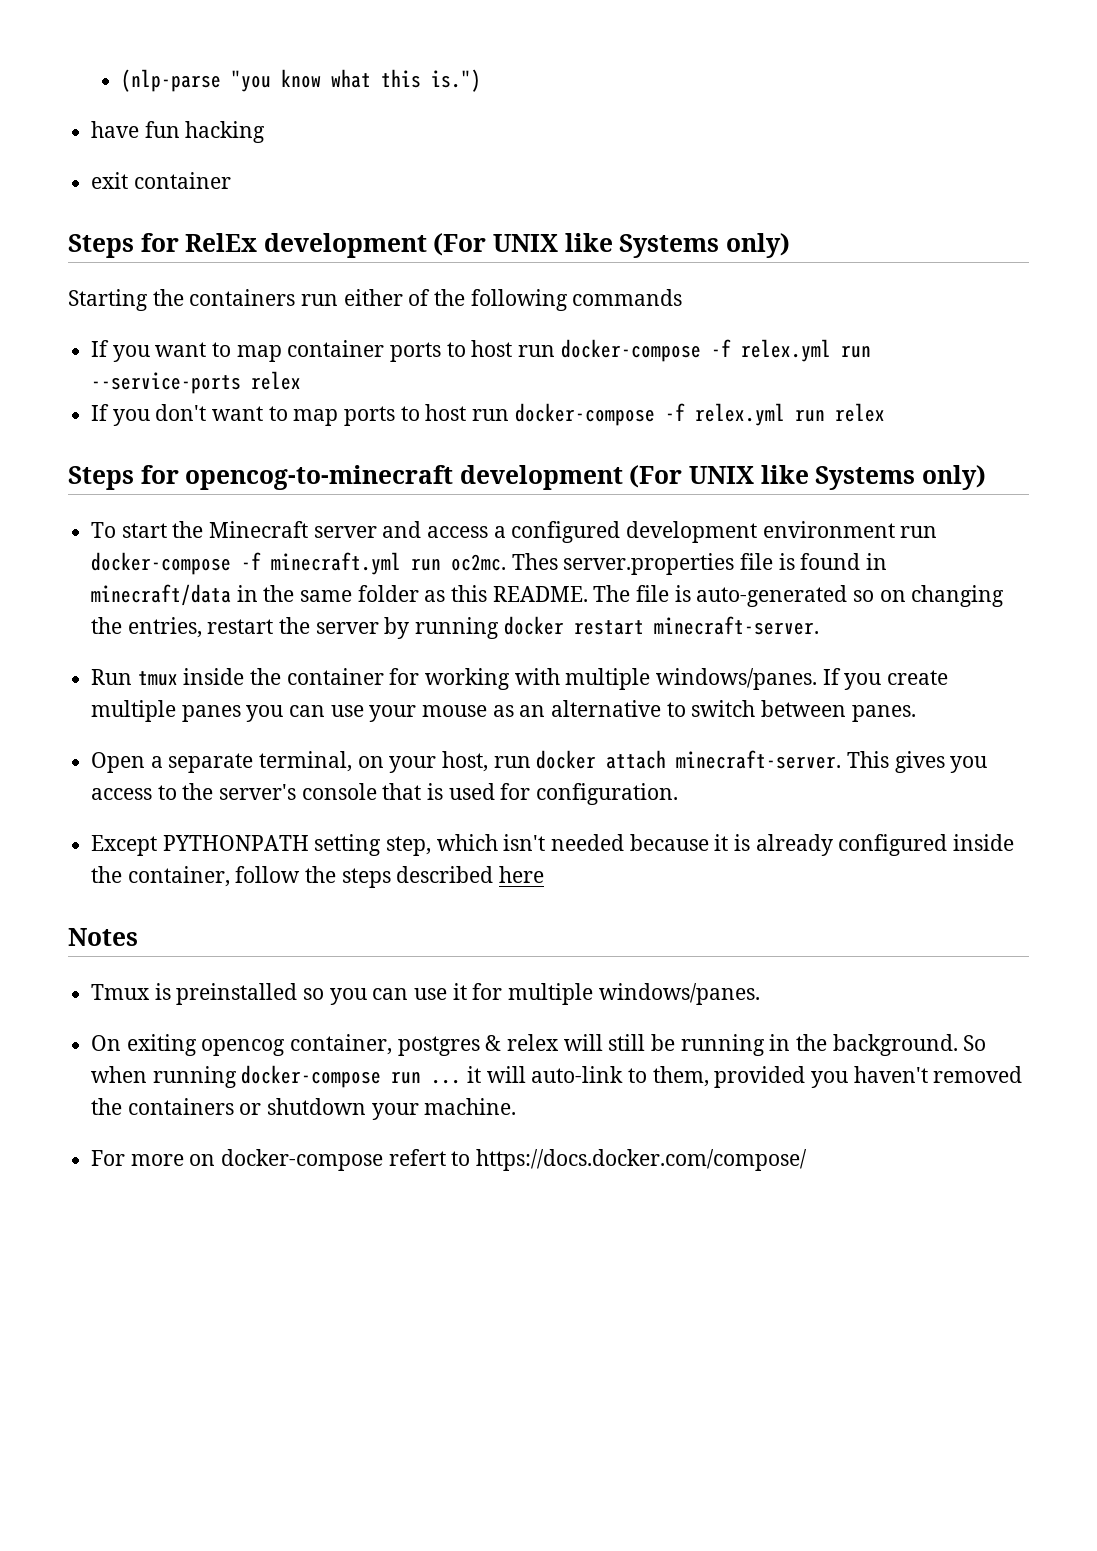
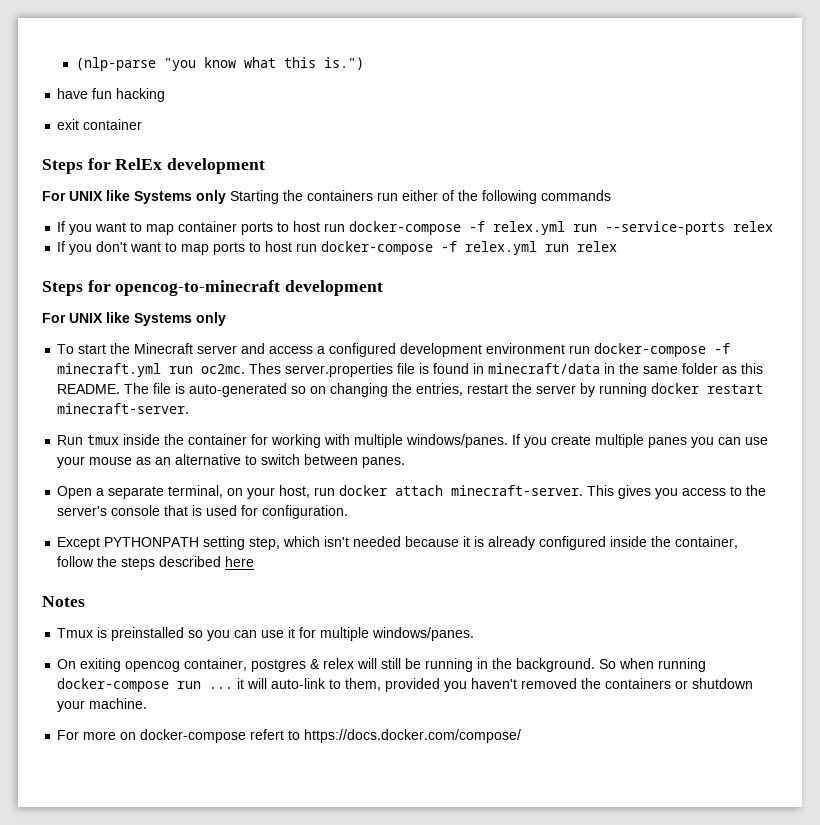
[433,233,790,258] (For UNIX like Systems only) // -> [42,190,226,204] // For UNIX like Systems only
[629,465,986,490] (For UNIX like Systems only) -> [42,312,226,326] // For UNIX like Systems only

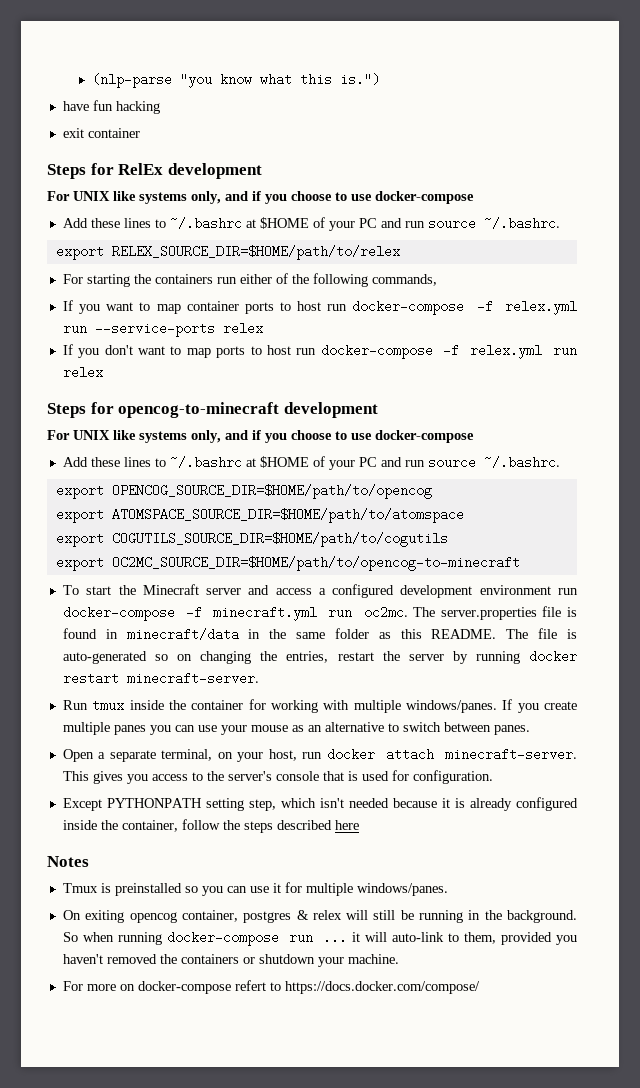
[134,190,279,204] Systems only Starting -> [139,191,474,204] [62,217,560,231] [55,245,400,260] [62,274,130,287] systems only, and if you choose to use docker-compose // Add these lines to ~/.bashrc at $HOME of your PC and run source ~/.bashrc. // export RELEX_SOURCE_DIR=$HOME/path/to/relex // For starting
[541,190,611,201] commands -> [371,274,437,286] commands,
[134,312,226,326] Systems only -> [139,430,474,443] [62,456,560,470] [55,484,432,499] [55,508,464,523] [55,532,448,547] [55,556,520,571] systems only, and if you choose to use docker-compose // Add these lines to ~/.bashrc at $HOME of your PC and run source ~/.bashrc. // export OPENCOG_SOURCE_DIR=$HOME/path/to/opencog // export ATOMSPACE_SOURCE_DIR=$HOME/path/to/atomspace // export COGUTILS_SOURCE_DIR=$HOME/path/to/cogutils // export OC2MC_SOURCE_DIR=$HOME/path/to/opencog-to-minecraft
[249,363,282,374] Thes -> [413,607,436,617] The

